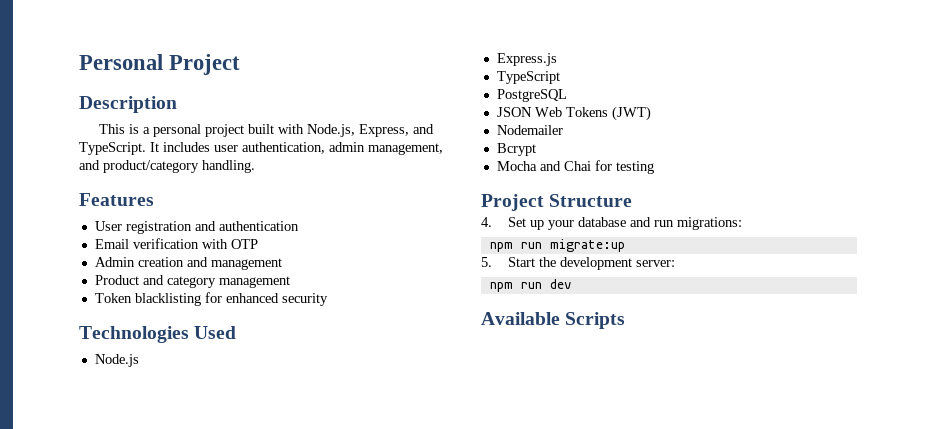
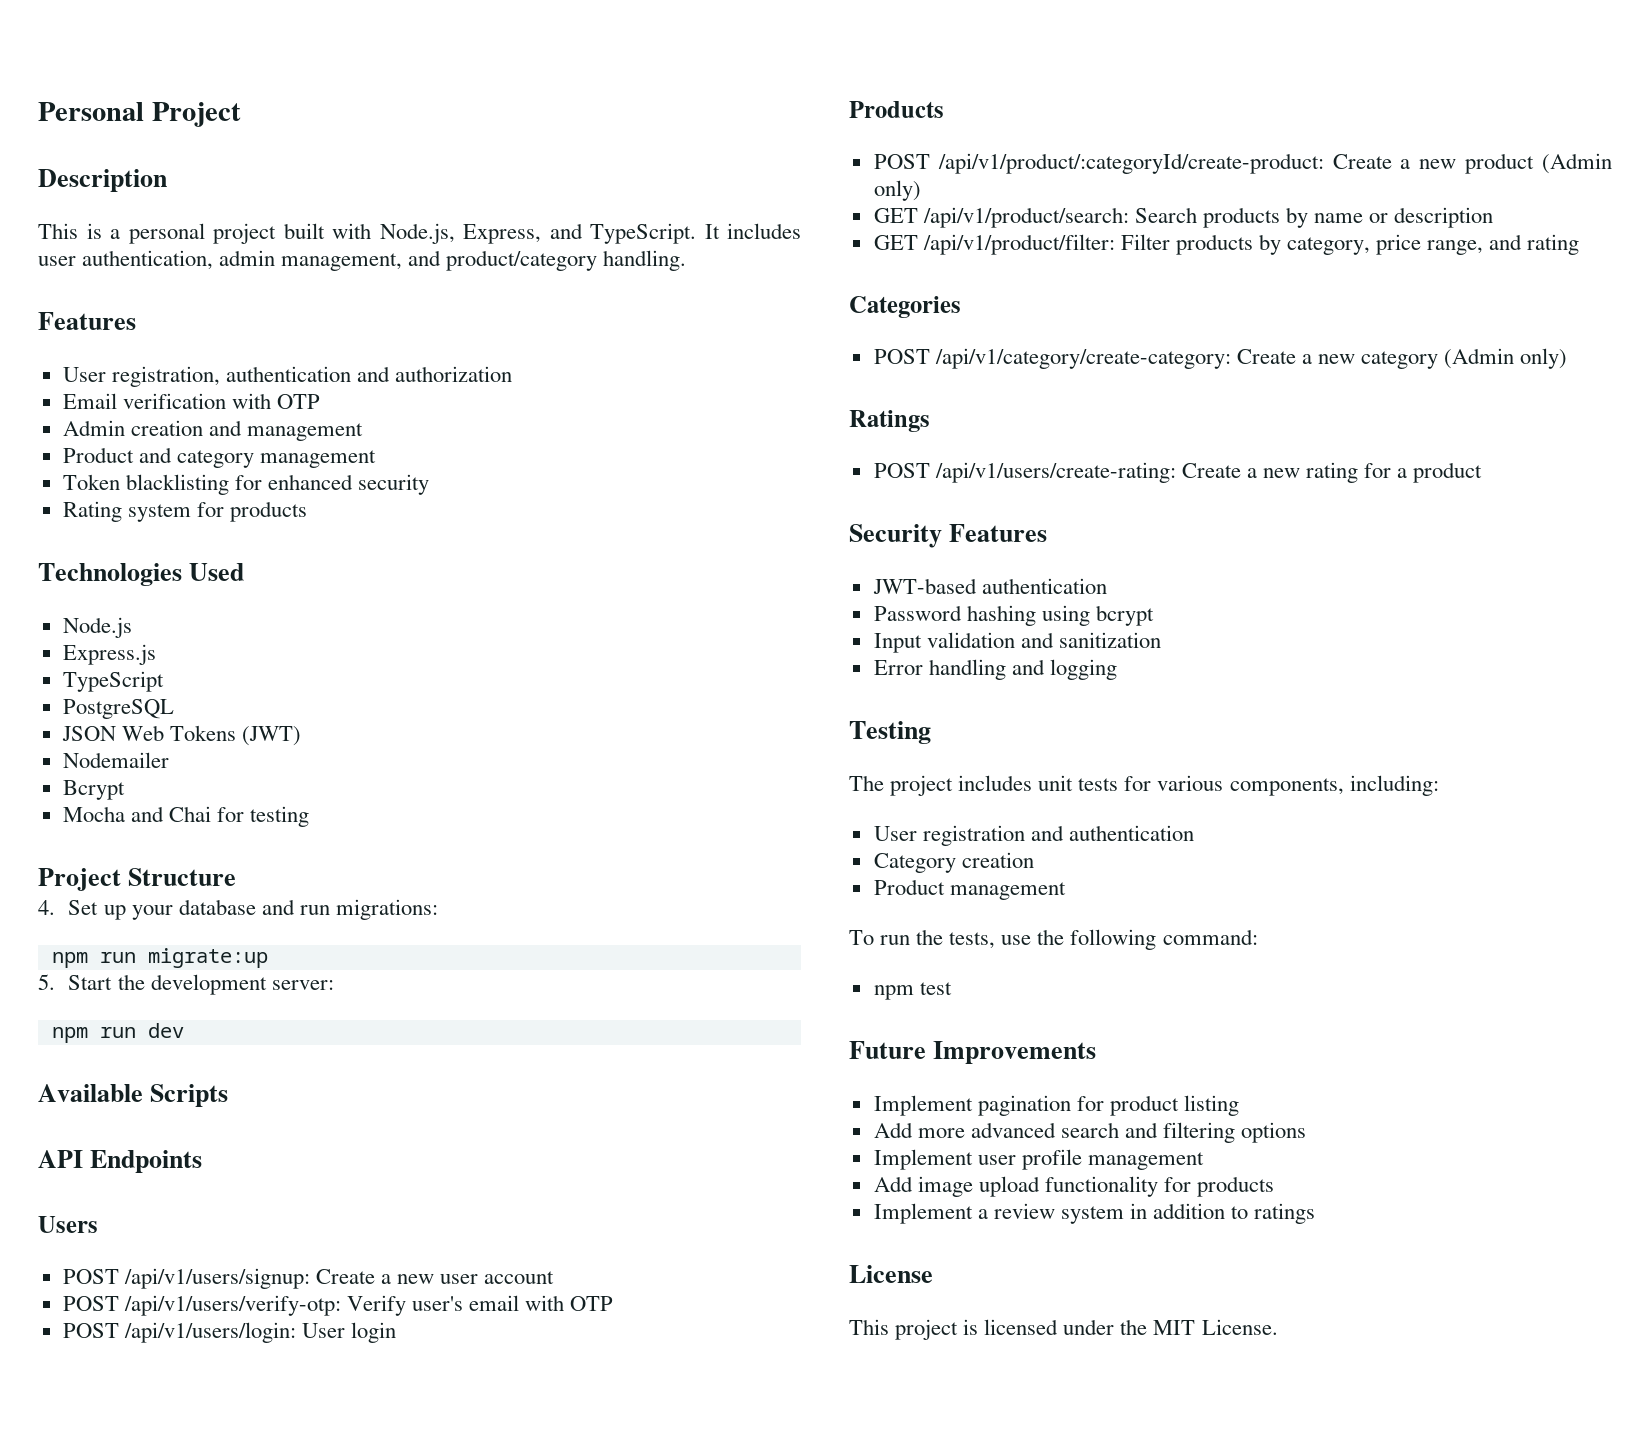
[125,221,299,234] registration and authentication -> [111,366,513,387] registration, authentication and authorization
(328, 299) none -> [62,501,307,522] // Rating system for products
(626, 320) none -> [38,1150,203,1173] [38,1216,98,1233] [62,1268,555,1289] [62,1295,614,1316] [62,1322,396,1343] [849,101,944,118] [873,153,1612,174] [873,180,921,201] [873,207,1494,228] [873,234,1580,255] [849,296,961,318] [873,348,1568,369] [849,410,930,432] [873,462,1483,483] [849,524,1048,548] [872,578,1107,594] [873,605,1154,626] [873,632,1161,653] [873,659,1117,680] [849,721,931,744] [849,775,1439,796] [873,825,1194,846] [873,852,1034,873] [873,879,1066,900] [849,929,1258,950] [873,982,952,1000] [849,1041,1097,1064] [873,1095,1240,1116] [873,1122,1307,1143] [873,1149,1204,1170] [873,1176,1275,1197] [873,1203,1316,1224] [849,1265,933,1283] [849,1319,1278,1340] // API Endpoints // Users // POST /api/v1/users/signup: Create a new user account // POST /api/v1/users/verify-otp: Verify user's email with OTP // POST /api/v1/users/login: User login // Products // POST /api/v1/product/:categoryId/create-product: Create a new product (Admin only) // GET /api/v1/product/search: Search products by name or description // GET /api/v1/product/filter: Filter products by category, price range, and rating // Categories // POST /api/v1/category/create-category: Create a new category (Admin only) // Ratings // POST /api/v1/users/create-rating: Create a new rating for a product // Security Features // JWT-based authentication // Password hashing using bcrypt // Input validation and sanitization // Error handling and logging // Testing // The project includes unit tests for various components, including: // User registration and authentication // Category creation // Product management // To run the tests, use the following command: // npm test // Future Improvements // Implement pagination for product listing // Add more advanced search and filtering options // Implement user profile management // Add image upload functionality for products // Implement a review system in addition to ratings // License // This project is licensed under the MIT License.

